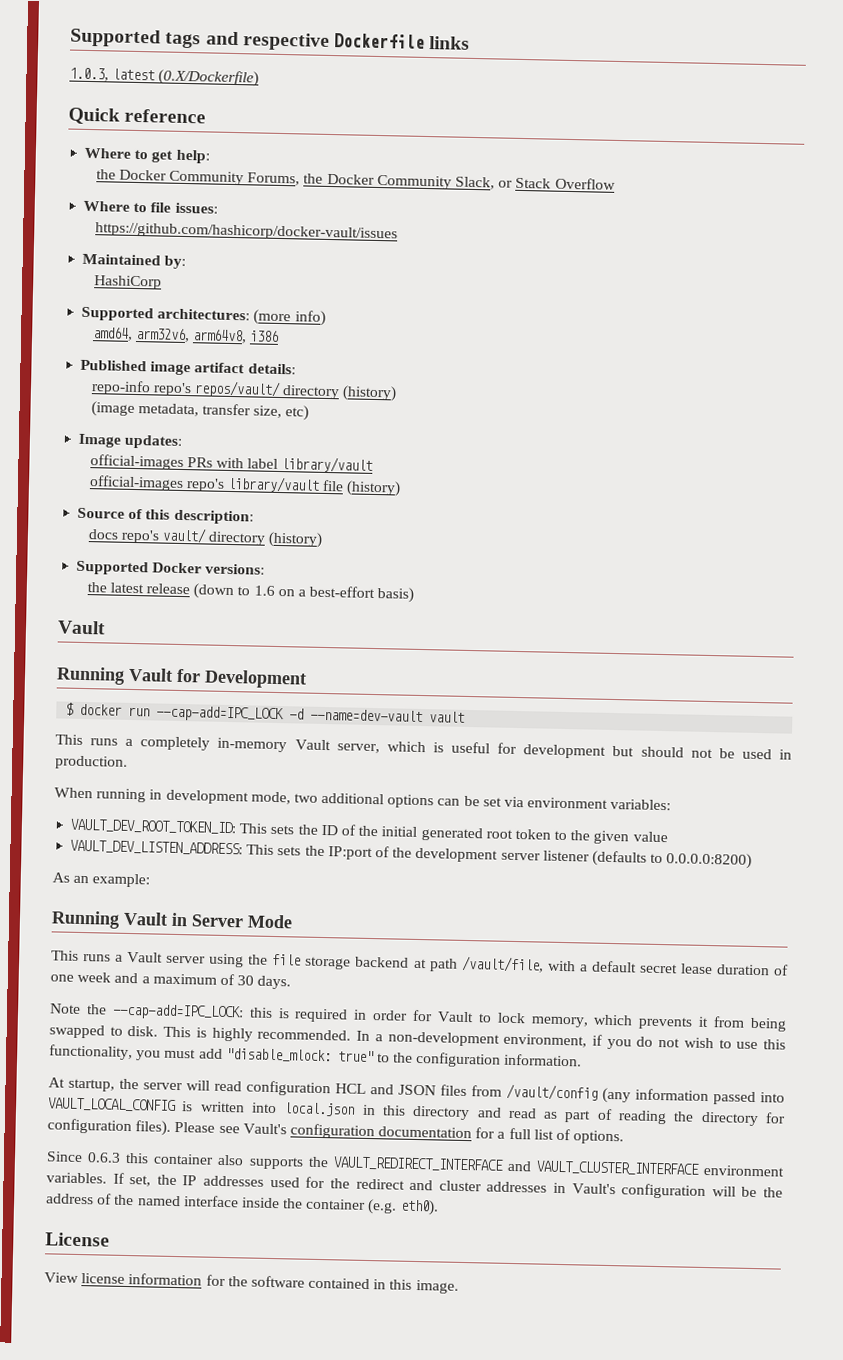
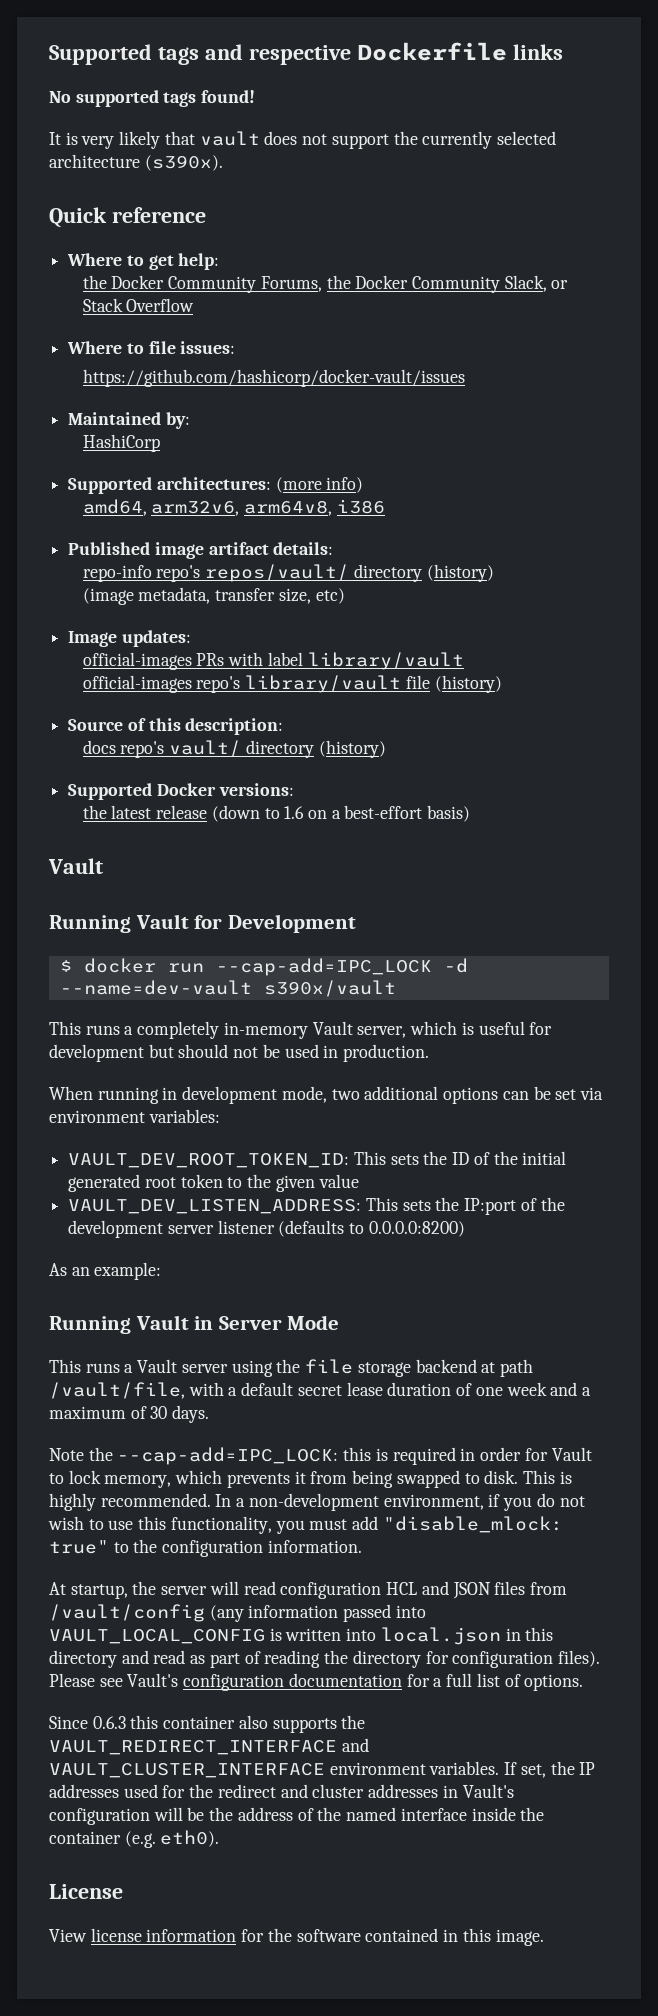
[69,67,260,87] 1.0.3, latest (0.X/Dockerfile) -> [49,90,256,107] [49,131,556,149] [49,154,223,171] No supported tags found! // It is very likely that vault does not support the currently selected architecture (s390x).
[429,711,466,723] vault -> [263,980,396,997] s390x/vault

